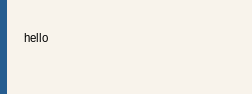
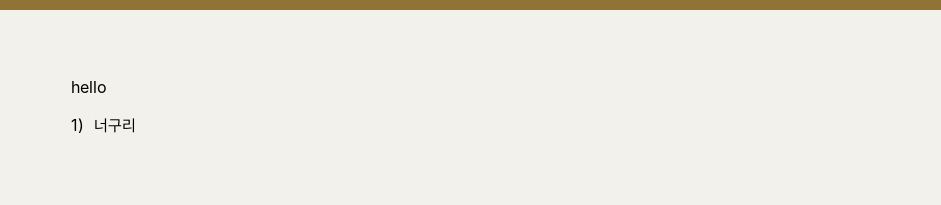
(48, 37) none -> [71,118,137,133] // 1) 너구리

